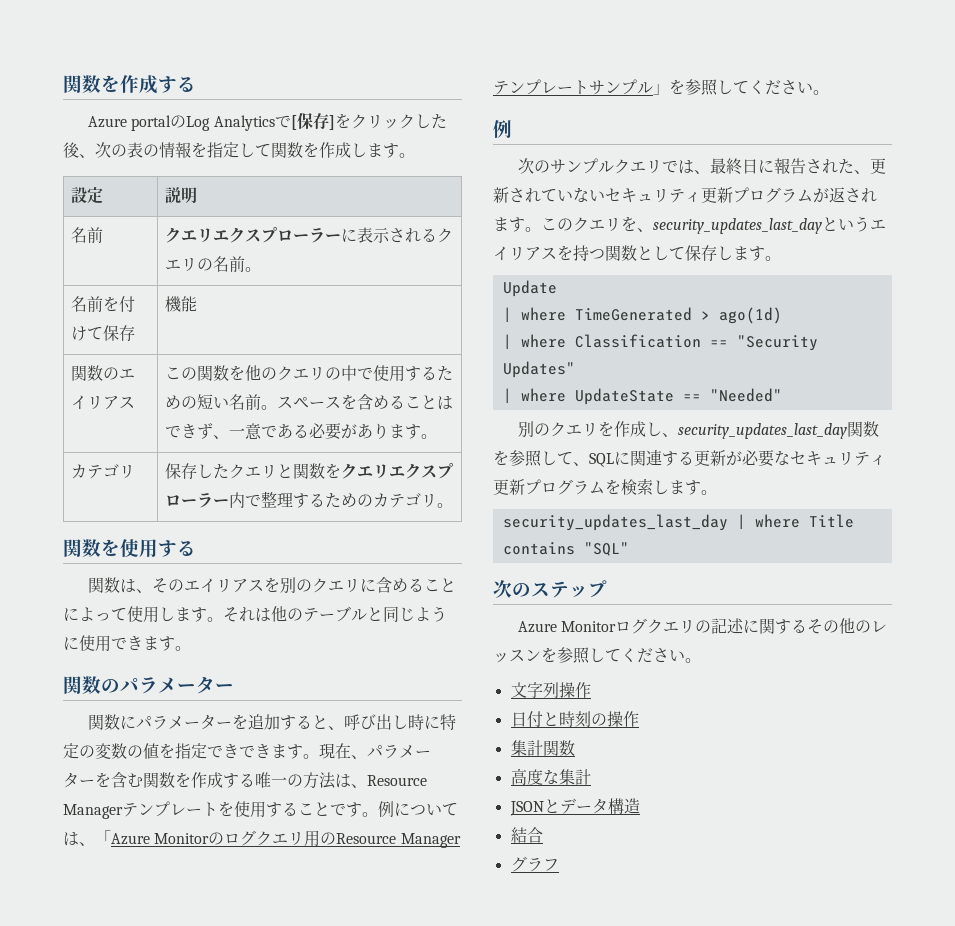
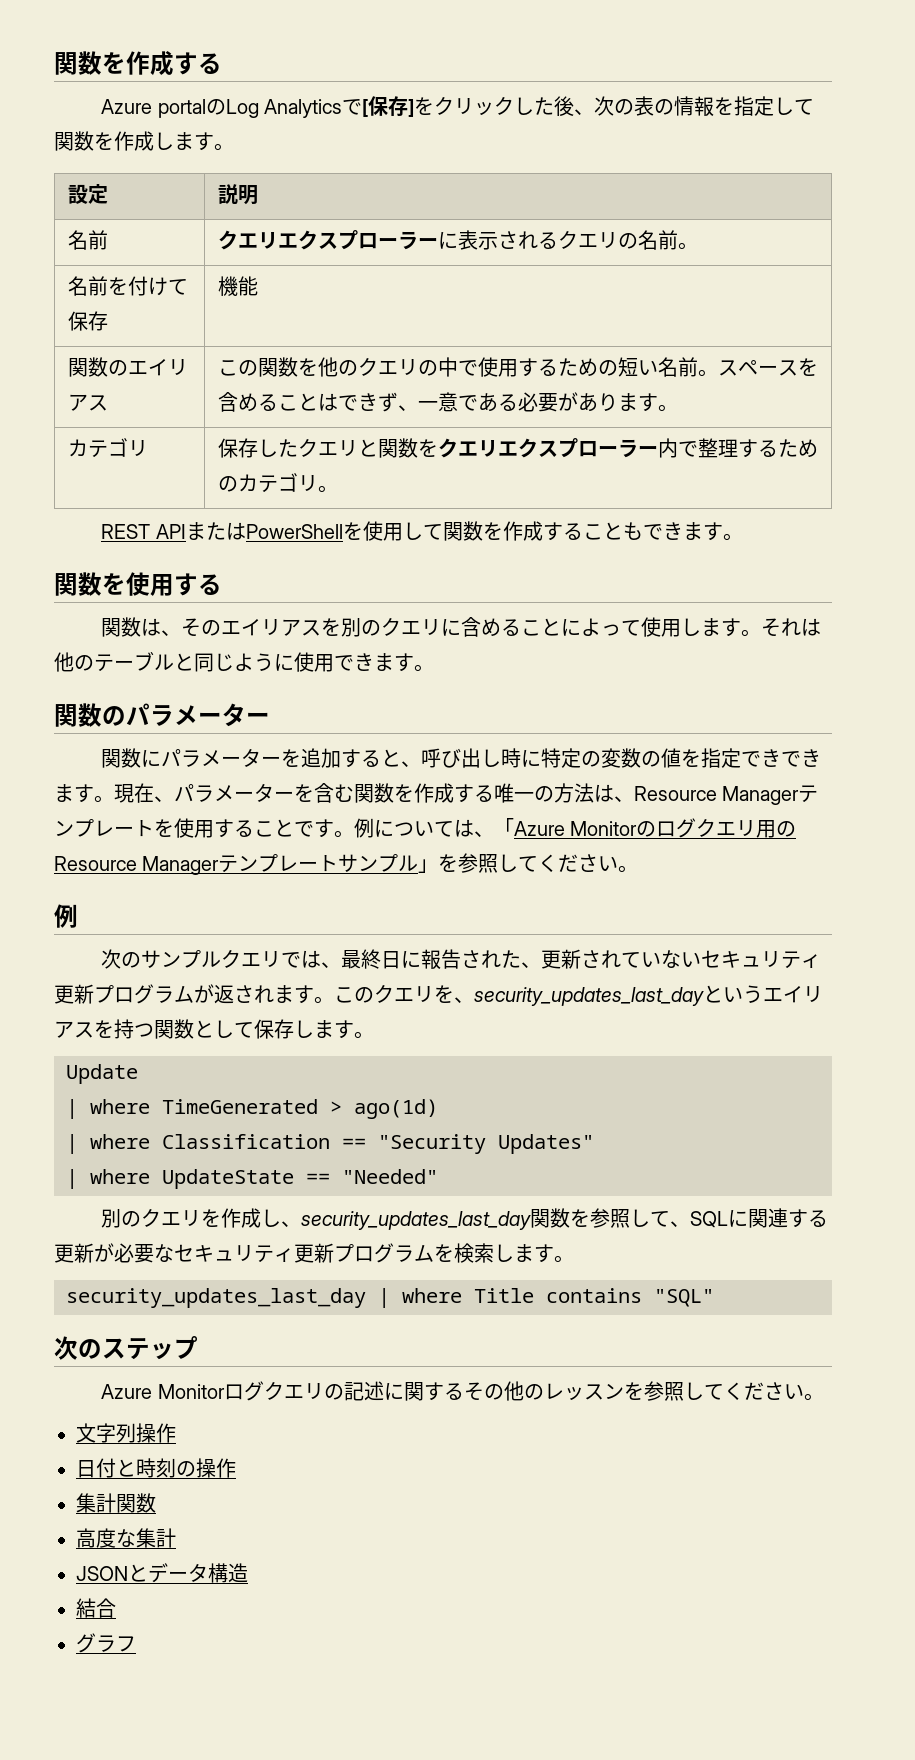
(454, 505) none -> [101,521,743,541] // REST APIまたはPowerShellを使用して関数を作成することもできます。

